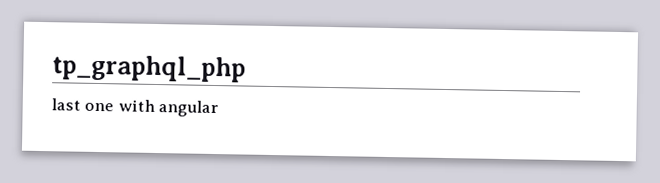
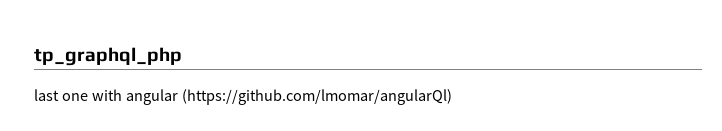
(220, 109) none -> [181,89,452,105] (https://github.com/lmomar/angularQl)

